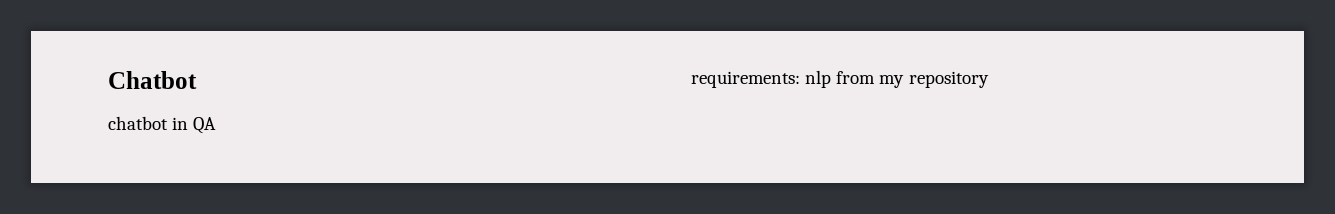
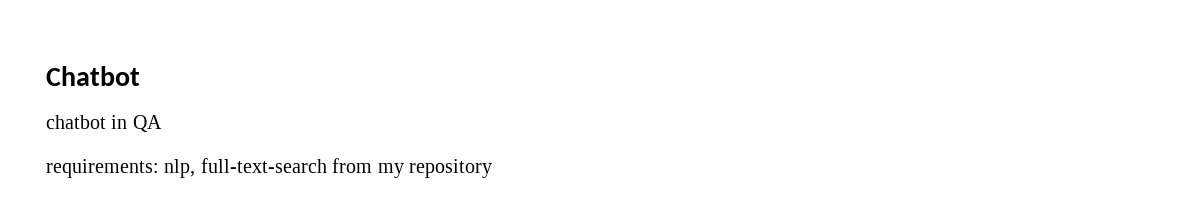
[805,70,832,88] nlp -> [164,158,327,178] nlp, full-text-search

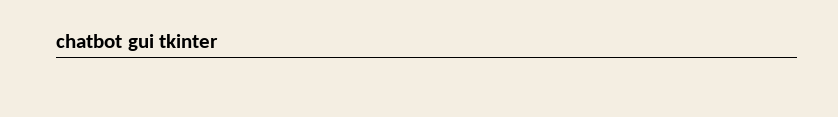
[46,66,140,86] [46,115,162,132] [46,158,492,178] Chatbot // chatbot in QA // requirements: nlp, full-text-search from my repository -> [56,34,219,51] chatbot gui tkinter

